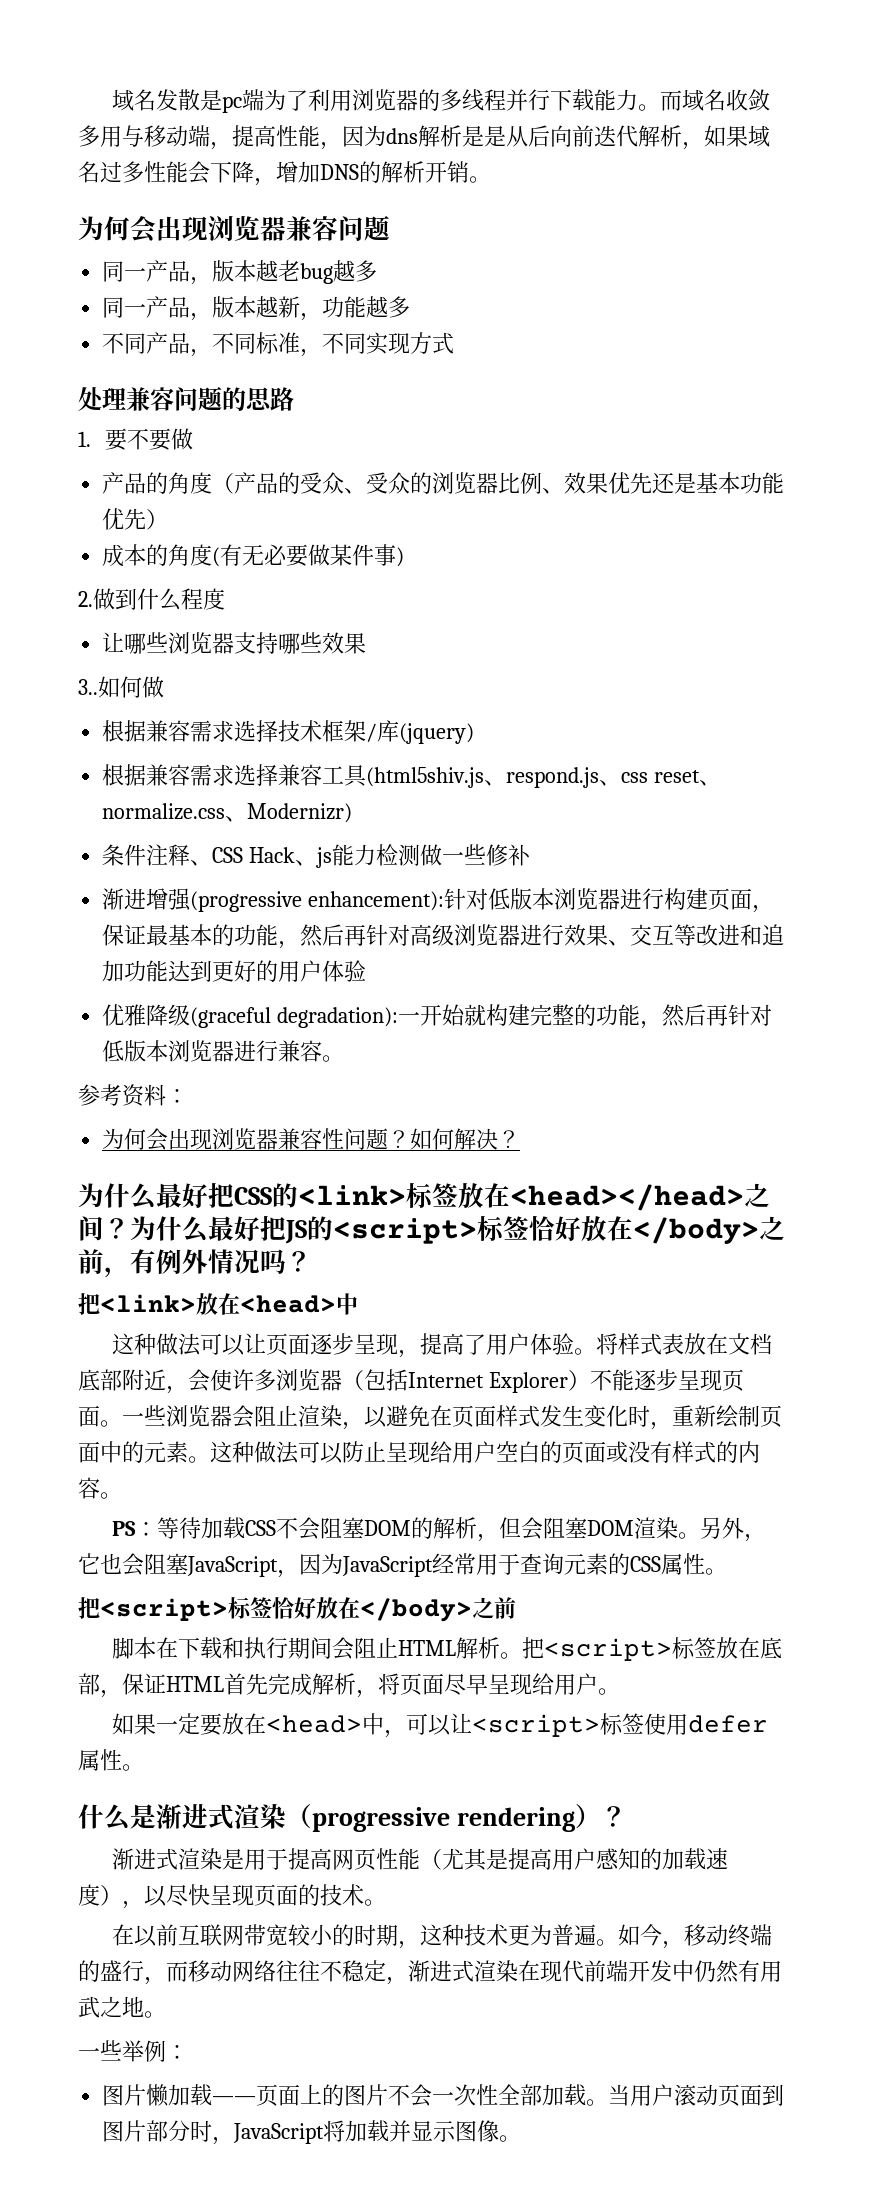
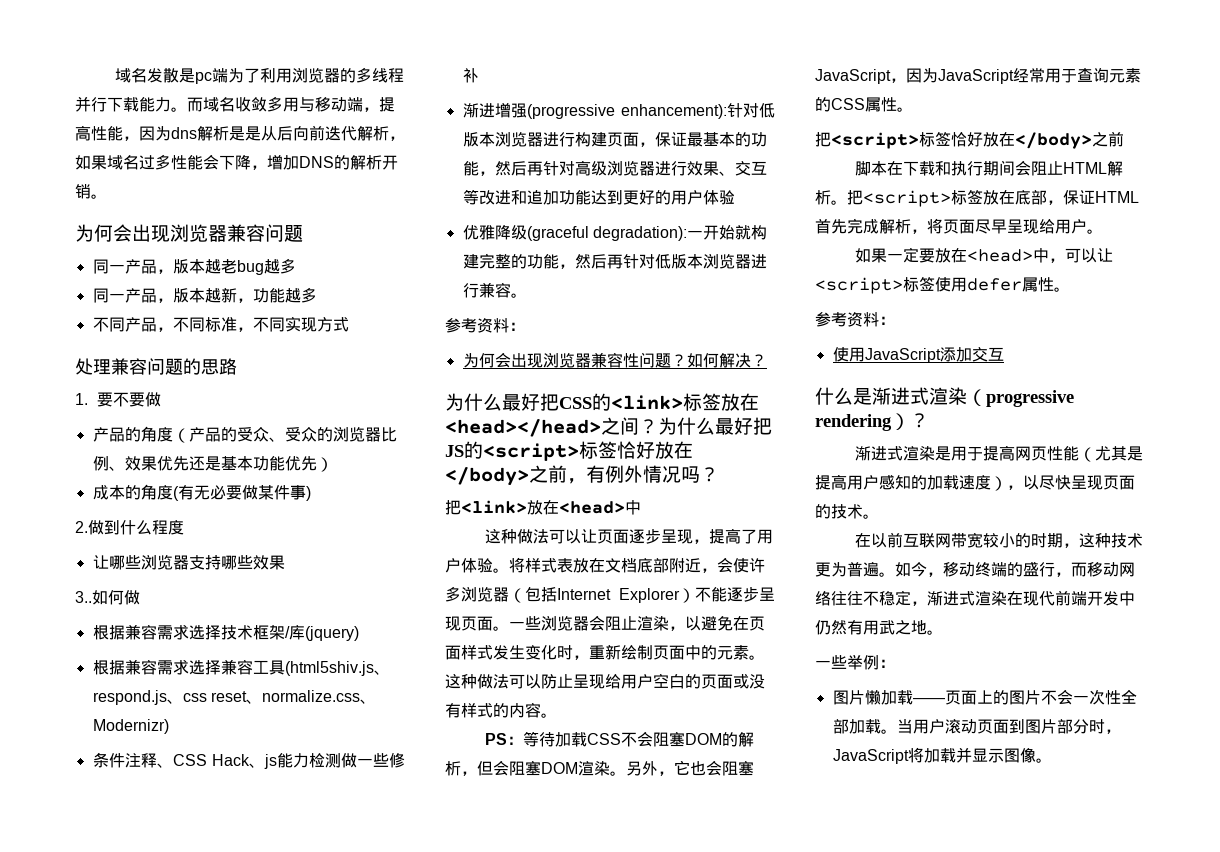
(144, 1767) none -> [815,312,895,327] [832,347,1004,363] // 参考资料： // 使用JavaScript添加交互

